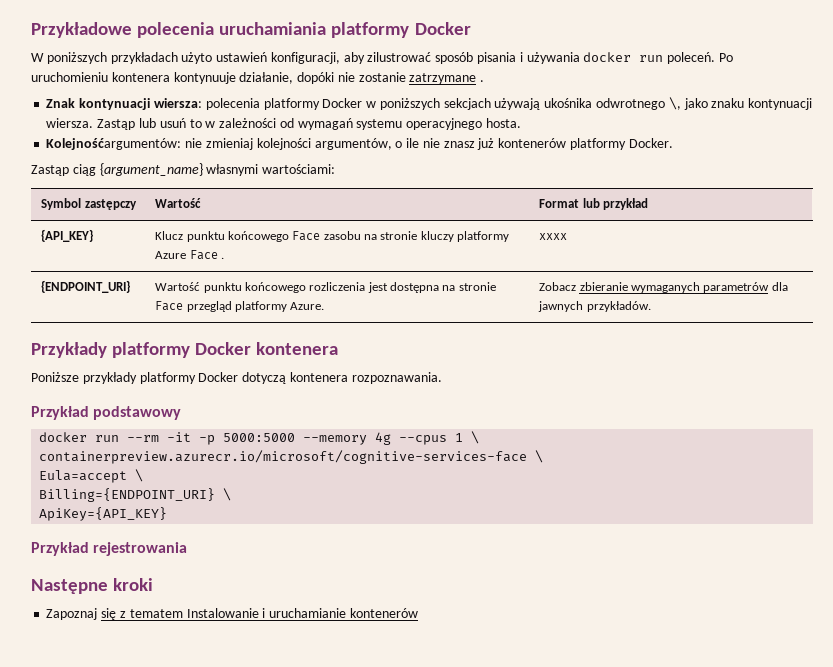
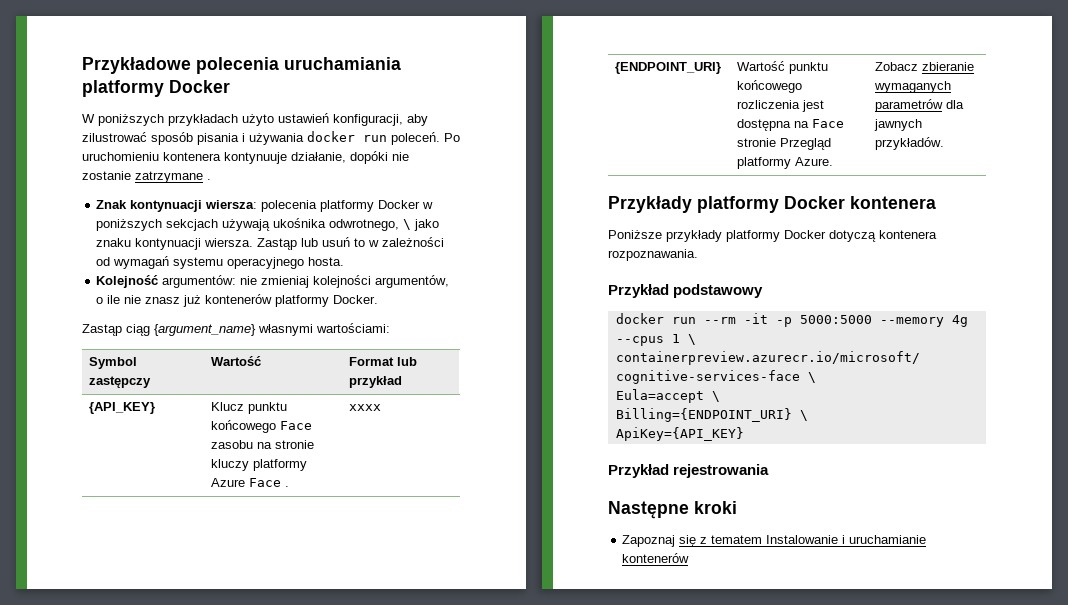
[595,97,681,110] odwrotnego \, -> [329,219,412,231] odwrotnego, \
[46,138,182,150] Kolejnośćargumentów: -> [96,275,237,288] Kolejność argumentów:
[458,282,496,291] [155,301,232,312] stronie Face przegląd -> [812,119,845,128] [737,138,832,150] Face stronie Przegląd

